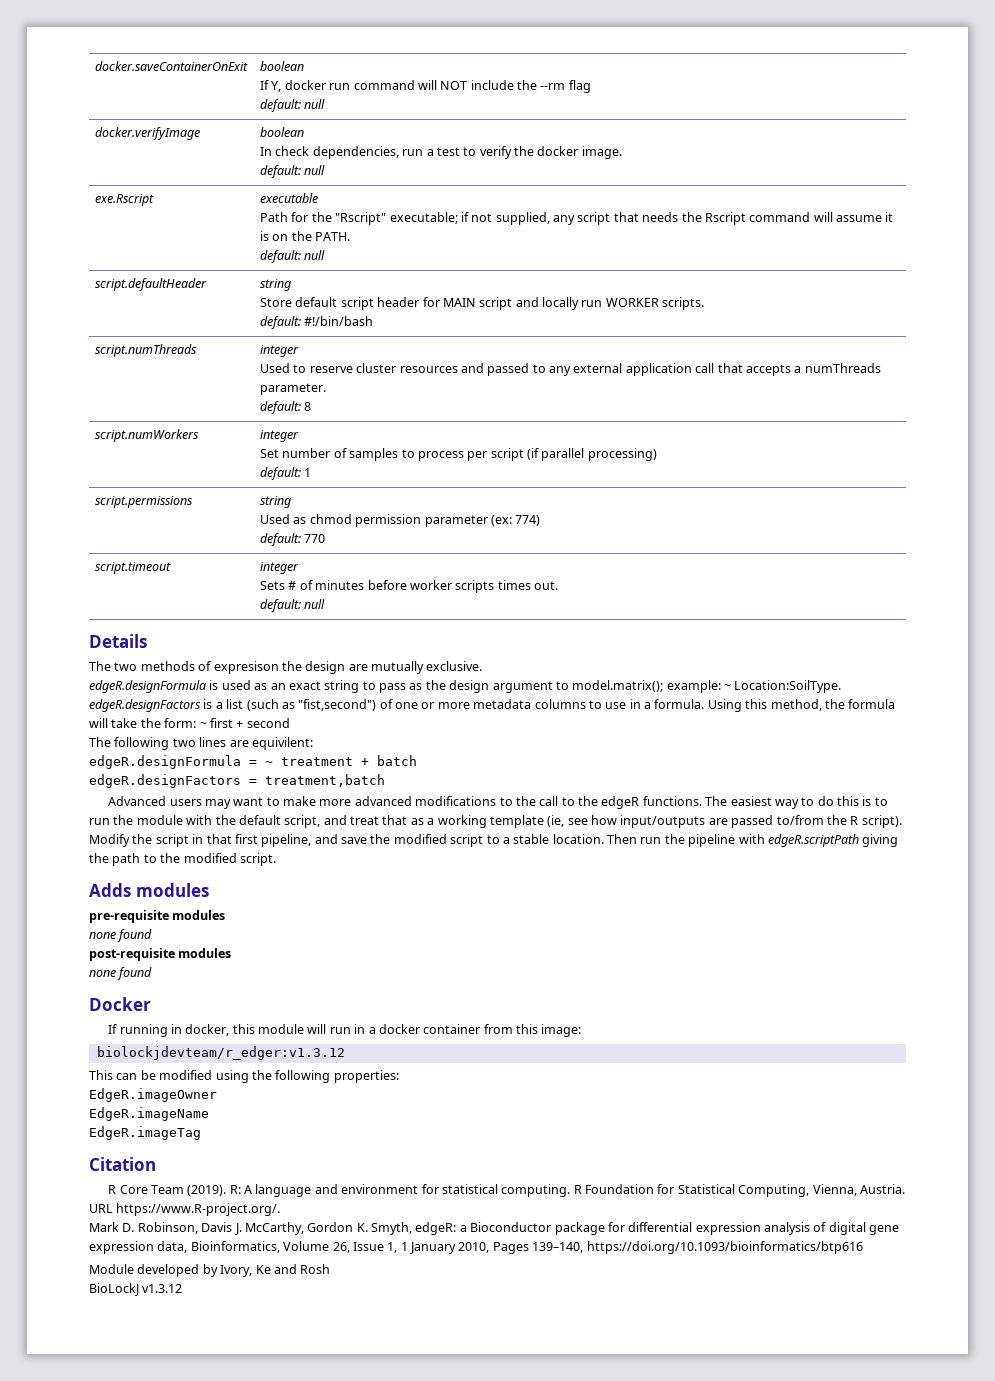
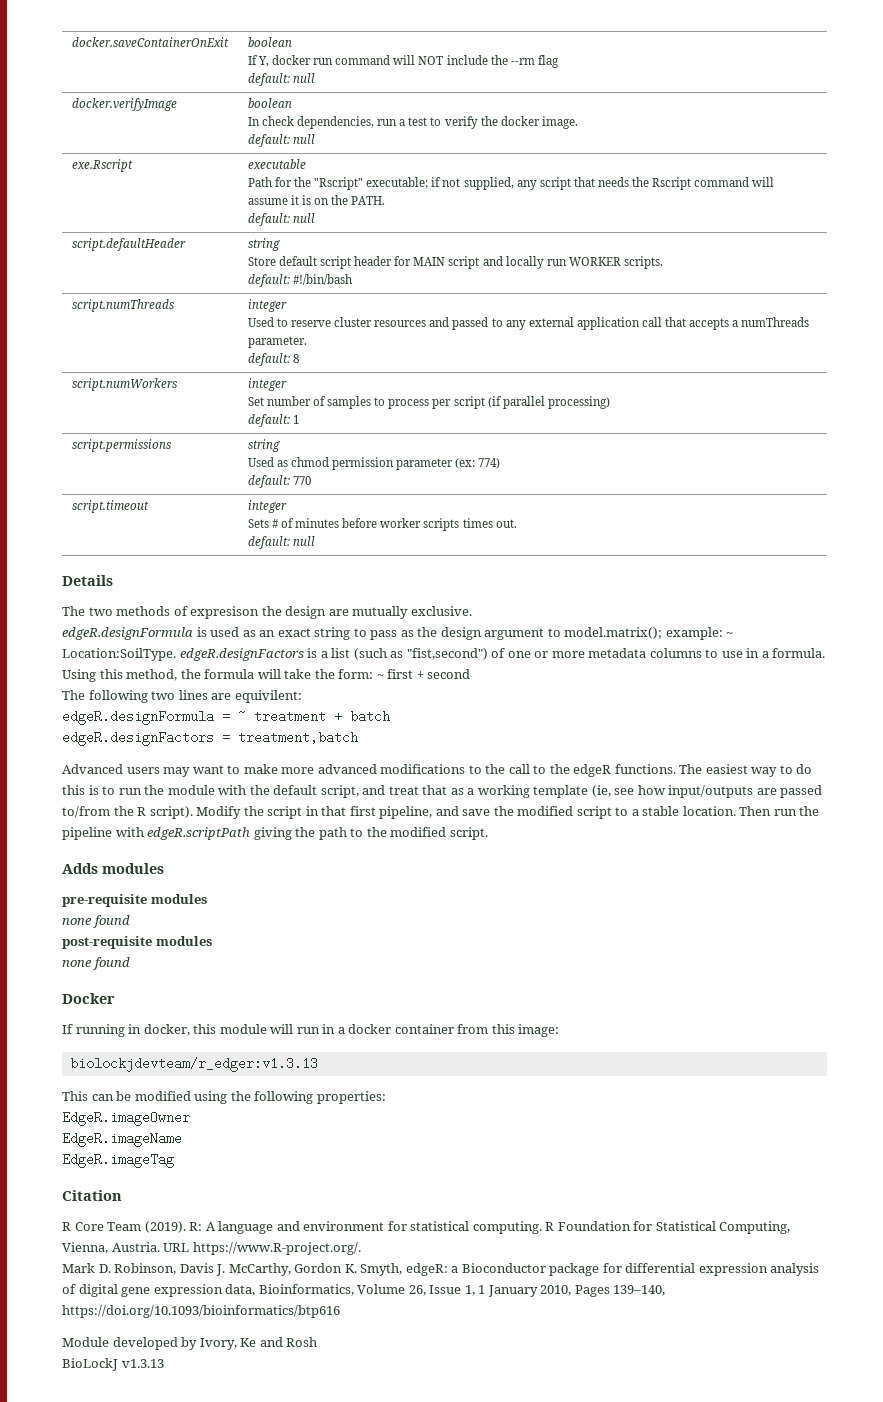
[96,1046,345,1060] biolockjdevteam/r_edger:v1.3.12 -> [69,1057,318,1072] biolockjdevteam/r_edger:v1.3.13
[142,1284,183,1293] v1.3.12 -> [121,1359,164,1368] v1.3.13

